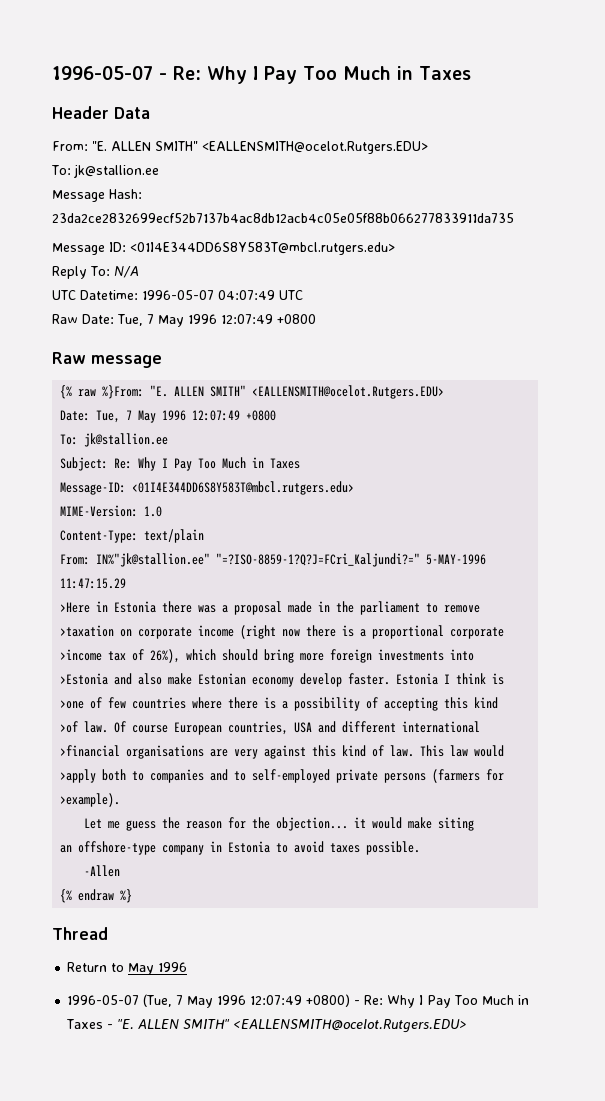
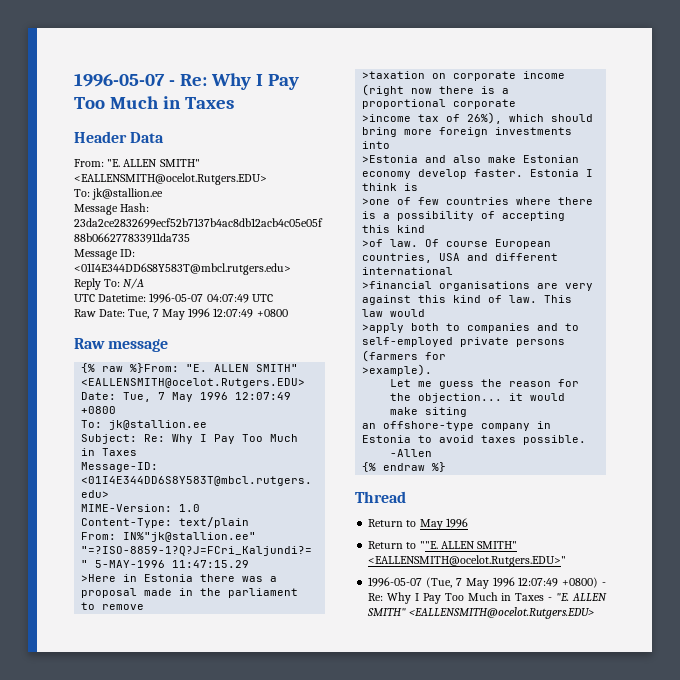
(188, 967) none -> [368,541,518,549] [368,555,567,567] // Return to ""E. ALLEN SMITH" <EALLENSMITH@ocelot.Rutgers.EDU>"

